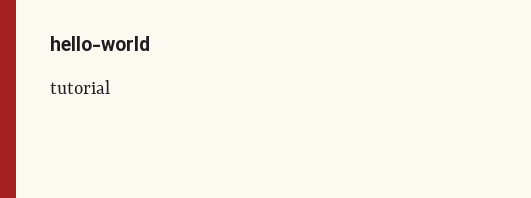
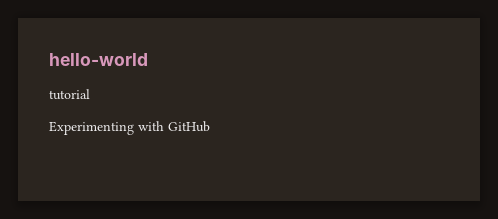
(110, 87) none -> [49,121,210,135] // Experimenting with GitHub

